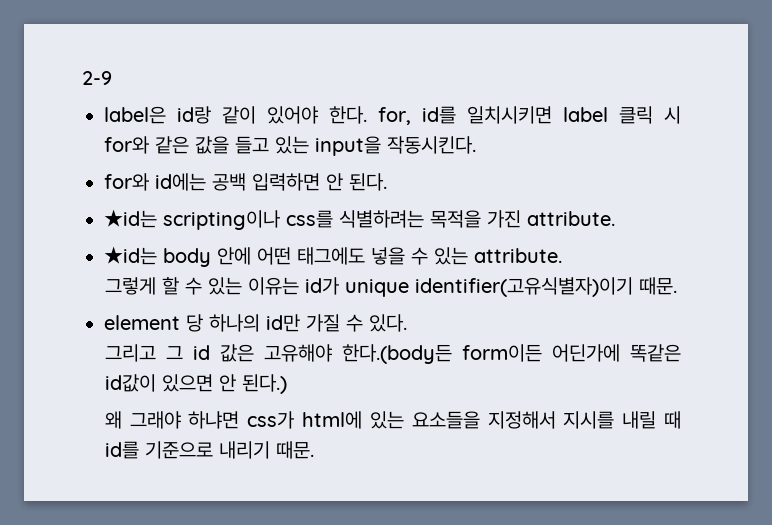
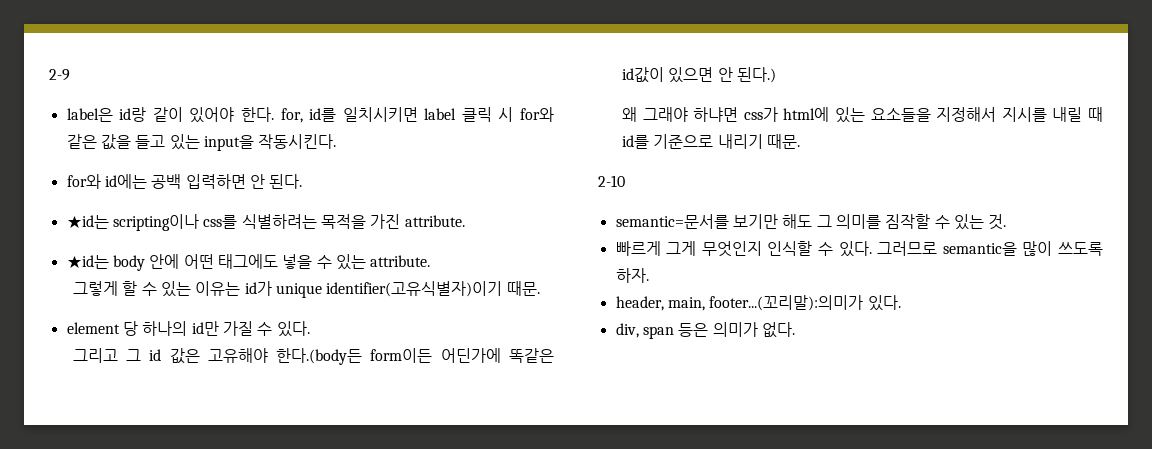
(314, 450) none -> [598,175,625,187] [615,214,1007,230] [615,241,1103,257] [615,268,649,283] [615,295,901,311] [615,322,795,339] // 2-10 // semantic=문서를 보기만 해도 그 의미를 짐작할 수 있는 것. // 빠르게 그게 무엇인지 인식할 수 있다. 그러므로 semantic을 많이 쓰도록 하자. // header, main, footer...(꼬리말):의미가 있다. // div, span 등은 의미가 없다.

